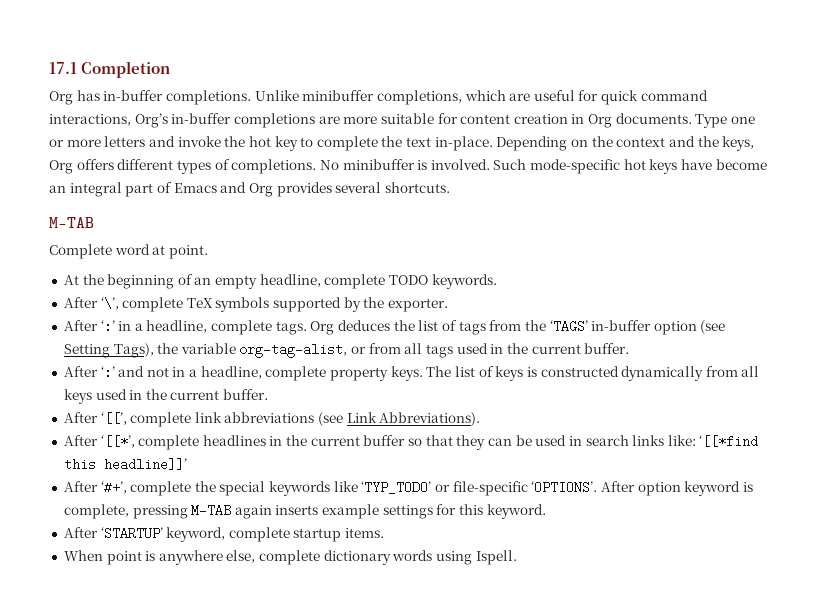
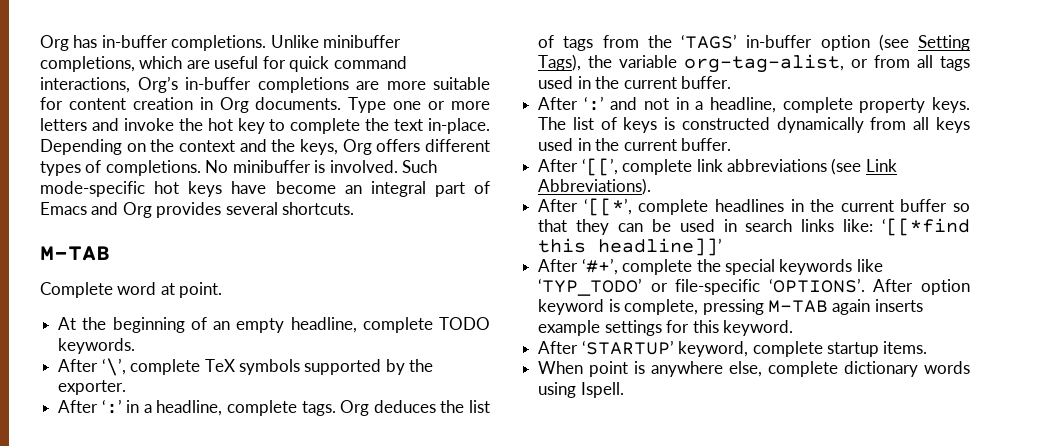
[49,61,171,78] 17.1 Completion // -> (40, 43) none

